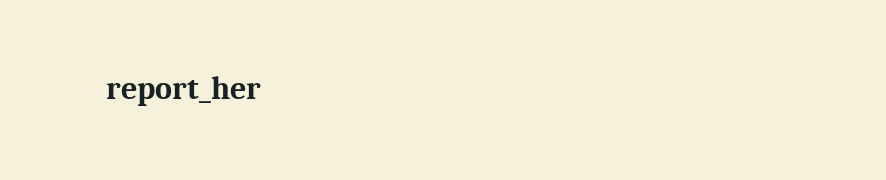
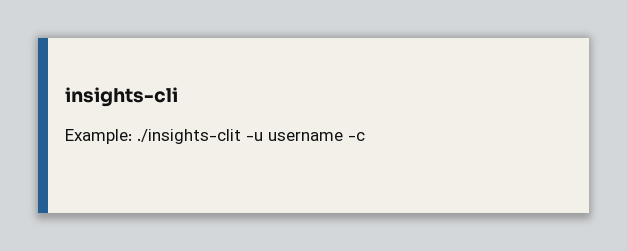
[106,76,261,106] report_her -> [65,87,178,107] [65,129,365,144] insights-cli // Example: ./insights-clit -u username -c

